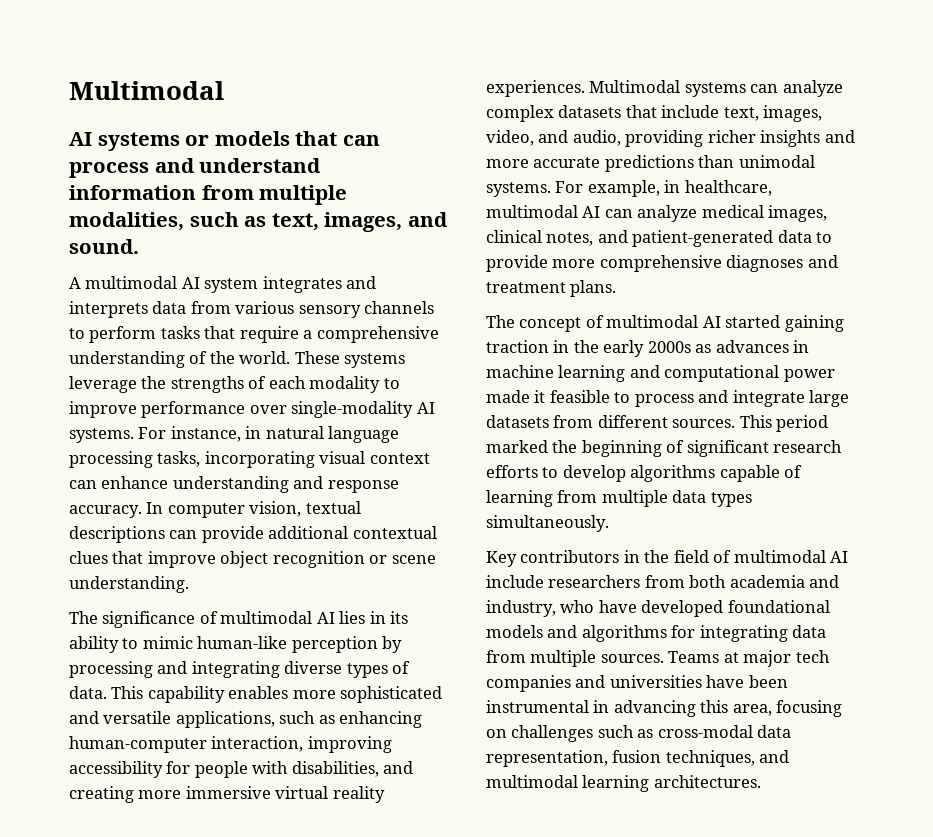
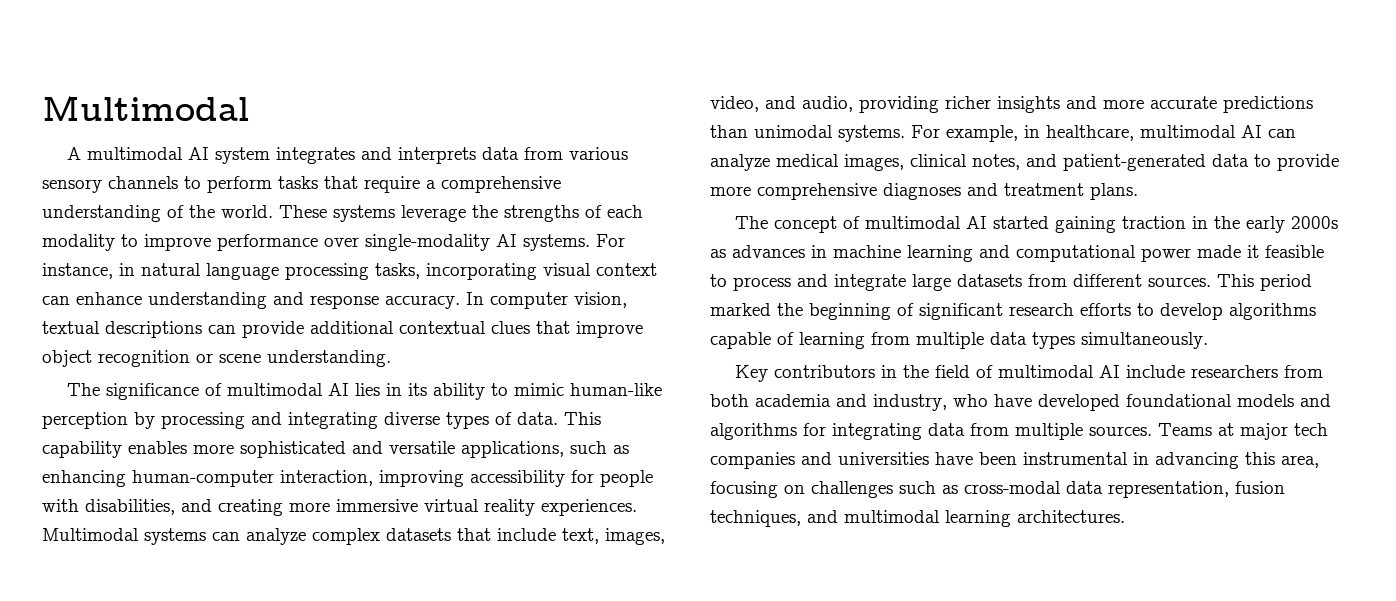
[69,81,224,100] [69,131,380,151] [69,158,322,178] [69,185,348,205] [69,212,448,232] [69,239,139,254] Multimodal // AI systems or models that can process and understand information from multiple modalities, such as text, images, and sound. -> [42,95,249,121] Multimodal

